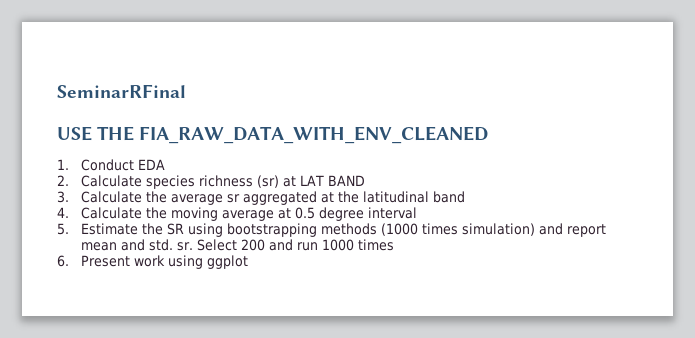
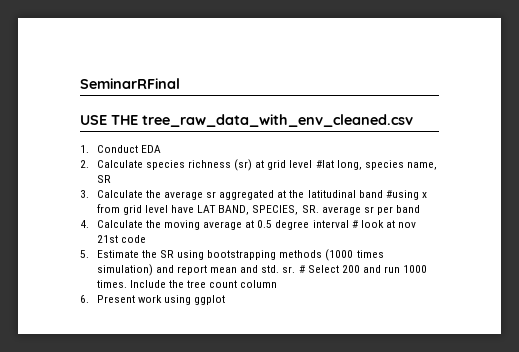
[139,126,489,144] FIA_RAW_DATA_WITH_ENV_CLEANED -> [142,114,413,127] tree_raw_data_with_env_cleaned.csv
[300,175,366,186] LAT BAND -> [267,160,437,170] [96,175,111,183] grid level #lat long, species name, SR
(466, 197) none -> [385,190,427,200] [96,204,420,215] #using x from grid level have LAT BAND, SPECIES, SR. average sr per band
(418, 213) none -> [351,220,416,228] [96,235,146,243] # look at nov 21st code
(194, 246) none -> [298,265,305,273] #
[358,239,395,251] times -> [96,280,278,288] times. Include the tree count column

